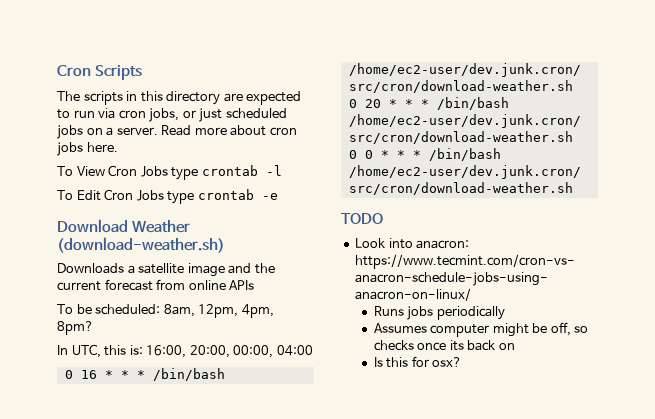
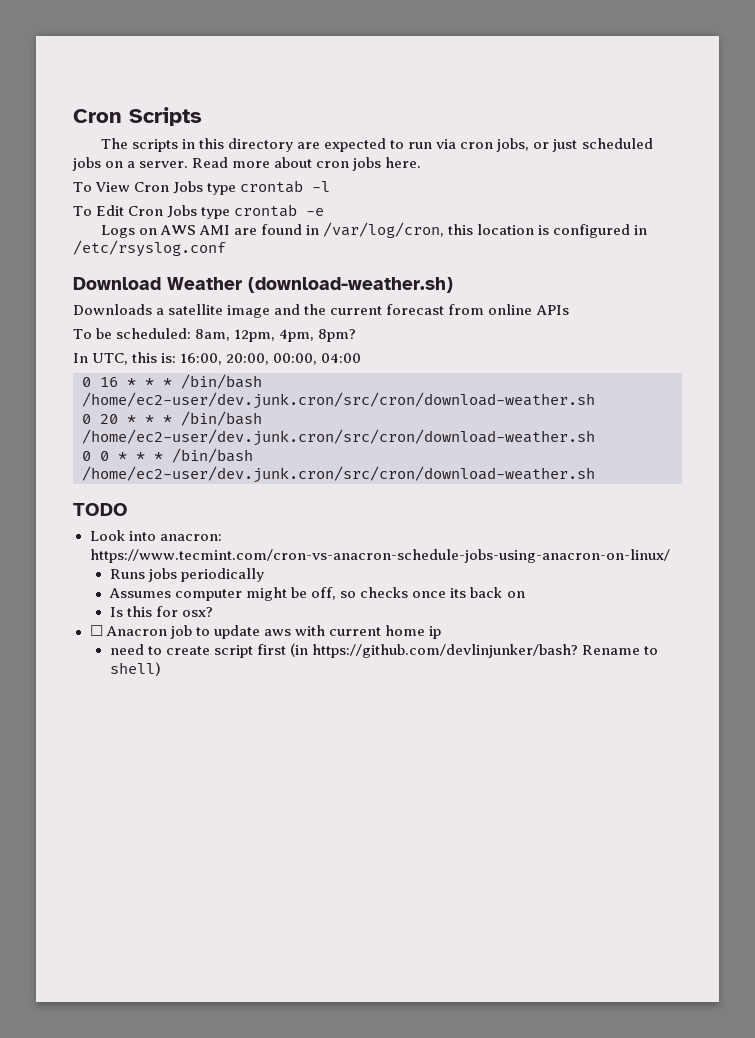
(278, 196) none -> [100,222,648,238] [73,240,226,257] // Logs on AWS AMI are found in /var/log/cron, this location is configured in /etc/rsyslog.conf
(463, 362) none -> [89,625,441,639] [109,643,659,658] [109,662,161,676] // ☐ Anacron job to update aws with current home ip // need to create script first (in https://github.com/devlinjunker/bash? Rename to shell)

